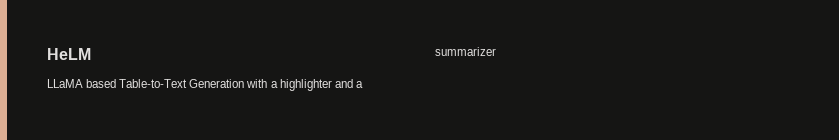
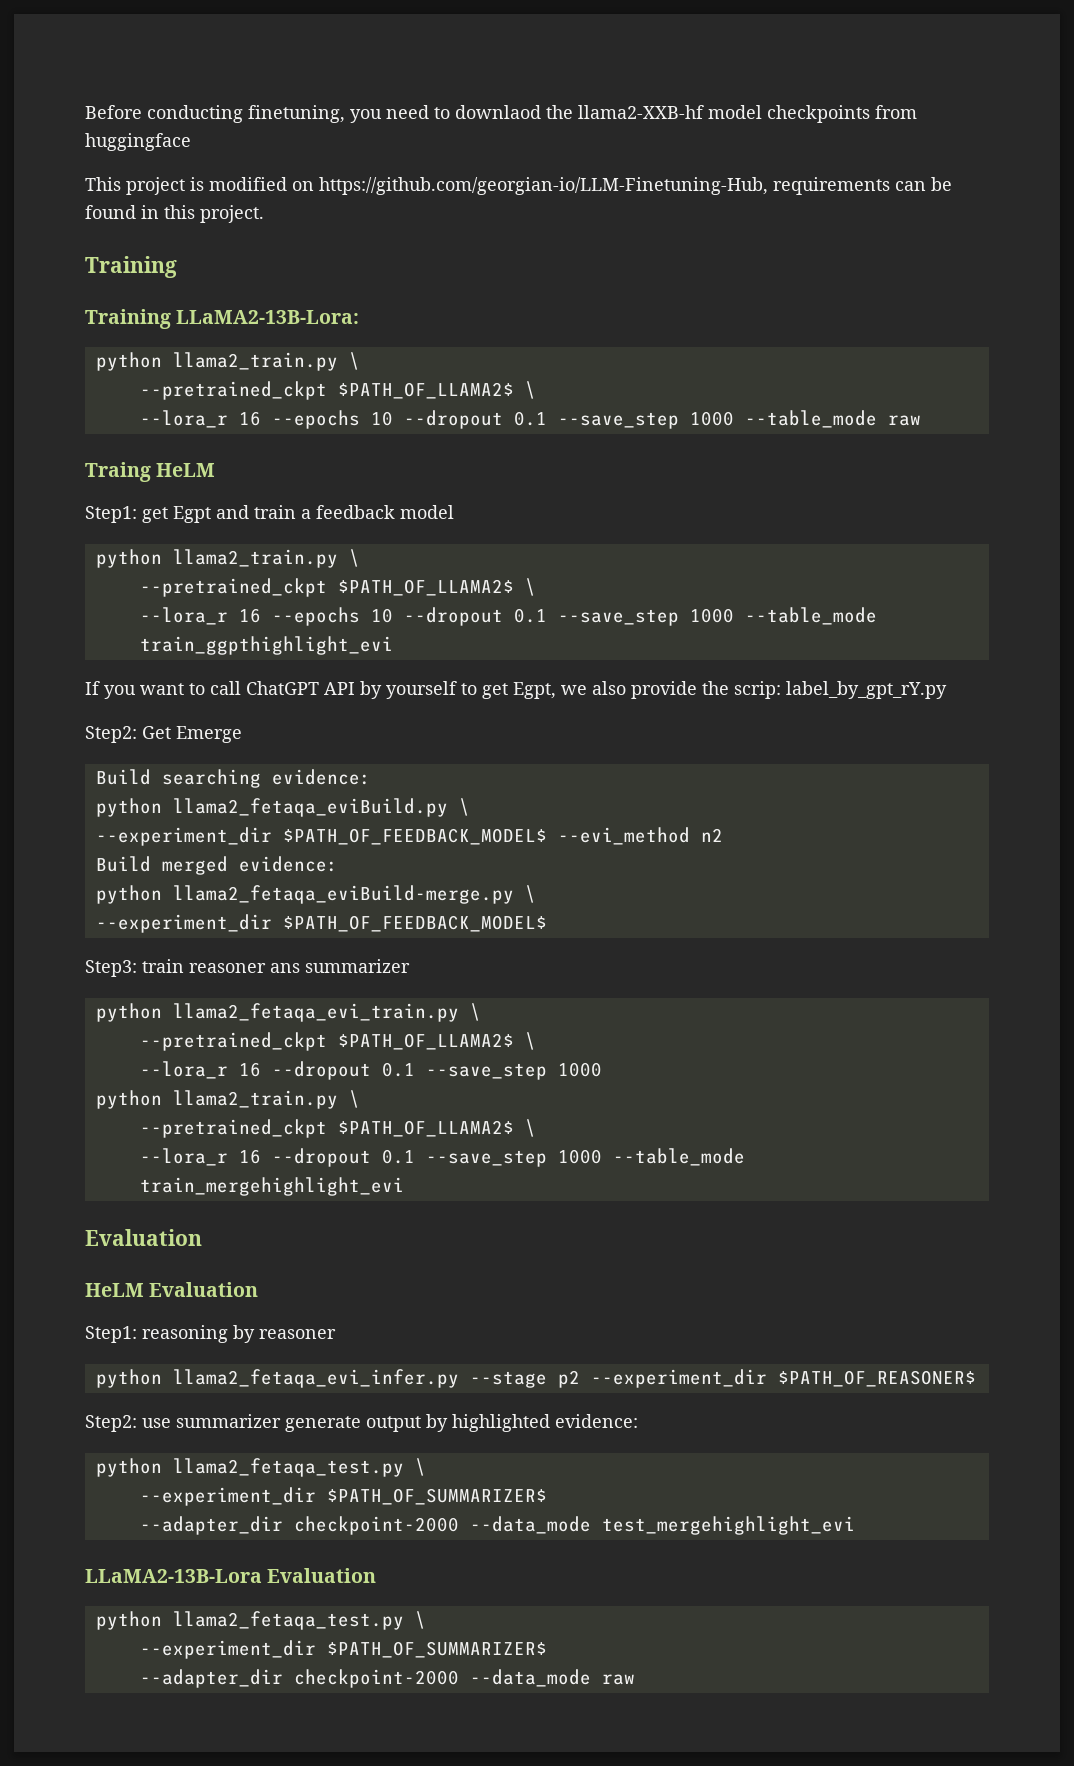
[47,48,91,60] [47,79,363,91] [435,47,496,56] HeLM // LLaMA based Table-to-Text Generation with a highlighter and a summarizer -> [85,105,917,123] [85,133,191,151] [85,177,952,195] [85,205,264,223] [85,256,177,278] [85,309,360,329] [95,352,360,371] [139,381,536,400] [139,410,921,429] [85,462,216,482] [85,505,454,523] [95,549,360,568] [139,578,536,597] [139,607,877,626] [139,636,393,655] [85,681,947,699] [85,726,242,743] [95,769,371,788] [95,798,470,817] [95,827,723,846] [95,856,338,875] [95,885,536,904] [95,914,547,933] [85,959,410,977] [95,1003,481,1022] [139,1032,536,1051] [139,1061,602,1080] [95,1090,360,1109] [139,1119,536,1138] [139,1148,745,1167] [139,1177,404,1196] [85,1229,202,1246] [85,1282,259,1297] [85,1325,336,1343] [95,1369,976,1388] [85,1414,638,1432] [95,1458,426,1477] [139,1487,547,1506] [139,1516,855,1535] [85,1568,377,1583] [95,1611,426,1630] [139,1640,547,1659] [139,1669,635,1688] Before conducting finetuning, you need to downlaod the llama2-XXB-hf model checkpoints from huggingface // This project is modified on https://github.com/georgian-io/LLM-Finetuning-Hub, requirements can be found in this project. // Training // Training LLaMA2-13B-Lora: // python llama2_train.py \ // --pretrained_ckpt $PATH_OF_LLAMA2$ \ // --lora_r 16 --epochs 10 --dropout 0.1 --save_step 1000 --table_mode raw // Traing HeLM // Step1: get Egpt and train a feedback model // python llama2_train.py \ // --pretrained_ckpt $PATH_OF_LLAMA2$ \ // --lora_r 16 --epochs 10 --dropout 0.1 --save_step 1000 --table_mode train_ggpthighlight_evi // If you want to call ChatGPT API by yourself to get Egpt, we also provide the scrip: label_by_gpt_rY.py // Step2: Get Emerge // Build searching evidence: // python llama2_fetaqa_eviBuild.py \ // --experiment_dir $PATH_OF_FEEDBACK_MODEL$ --evi_method n2 // Build merged evidence: // python llama2_fetaqa_eviBuild-merge.py \ // --experiment_dir $PATH_OF_FEEDBACK_MODEL$ // Step3: train reasoner ans summarizer // python llama2_fetaqa_evi_train.py \ // --pretrained_ckpt $PATH_OF_LLAMA2$ \ // --lora_r 16 --dropout 0.1 --save_step 1000 // python llama2_train.py \ // --pretrained_ckpt $PATH_OF_LLAMA2$ \ // --lora_r 16 --dropout 0.1 --save_step 1000 --table_mode train_mergehighlight_evi // Evaluation // HeLM Evaluation // Step1: reasoning by reasoner // python llama2_fetaqa_evi_infer.py --stage p2 --experiment_dir $PATH_OF_REASONER$ // Step2: use summarizer generate output by highlighted evidence: // python llama2_fetaqa_test.py \ // --experiment_dir $PATH_OF_SUMMARIZER$ // --adapter_dir checkpoint-2000 --data_mode test_mergehighlight_evi // LLaMA2-13B-Lora Evaluation // python llama2_fetaqa_test.py \ // --experiment_dir $PATH_OF_SUMMARIZER$ // --adapter_dir checkpoint-2000 --data_mode raw

